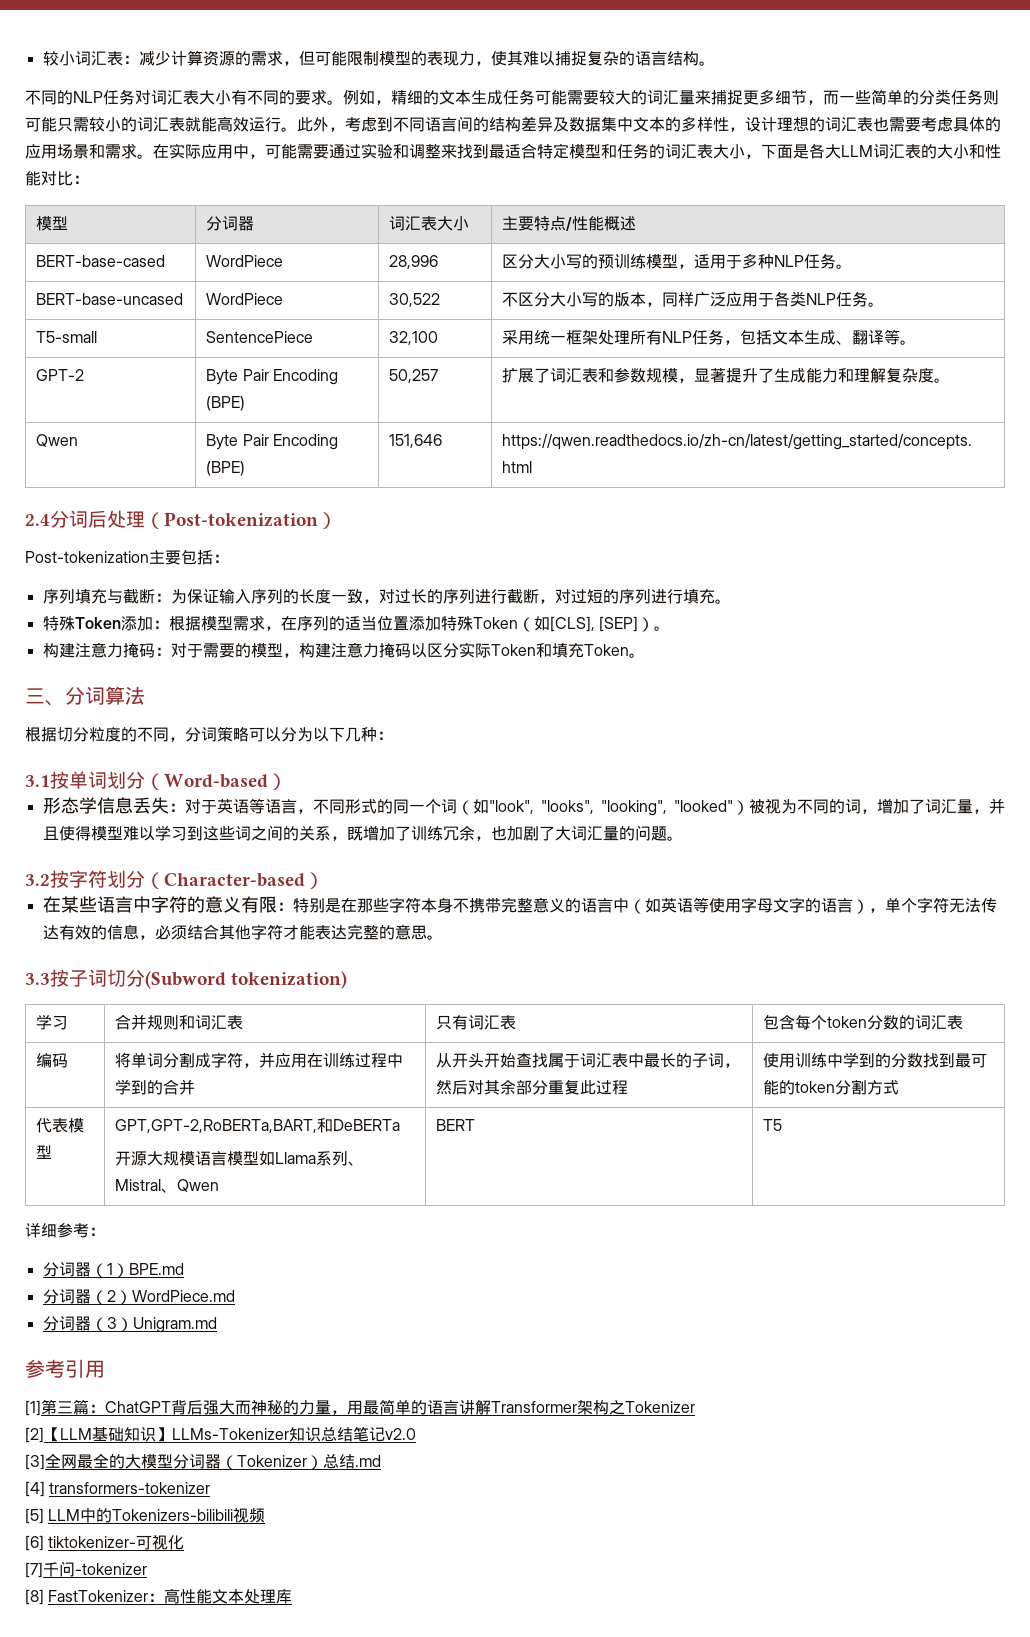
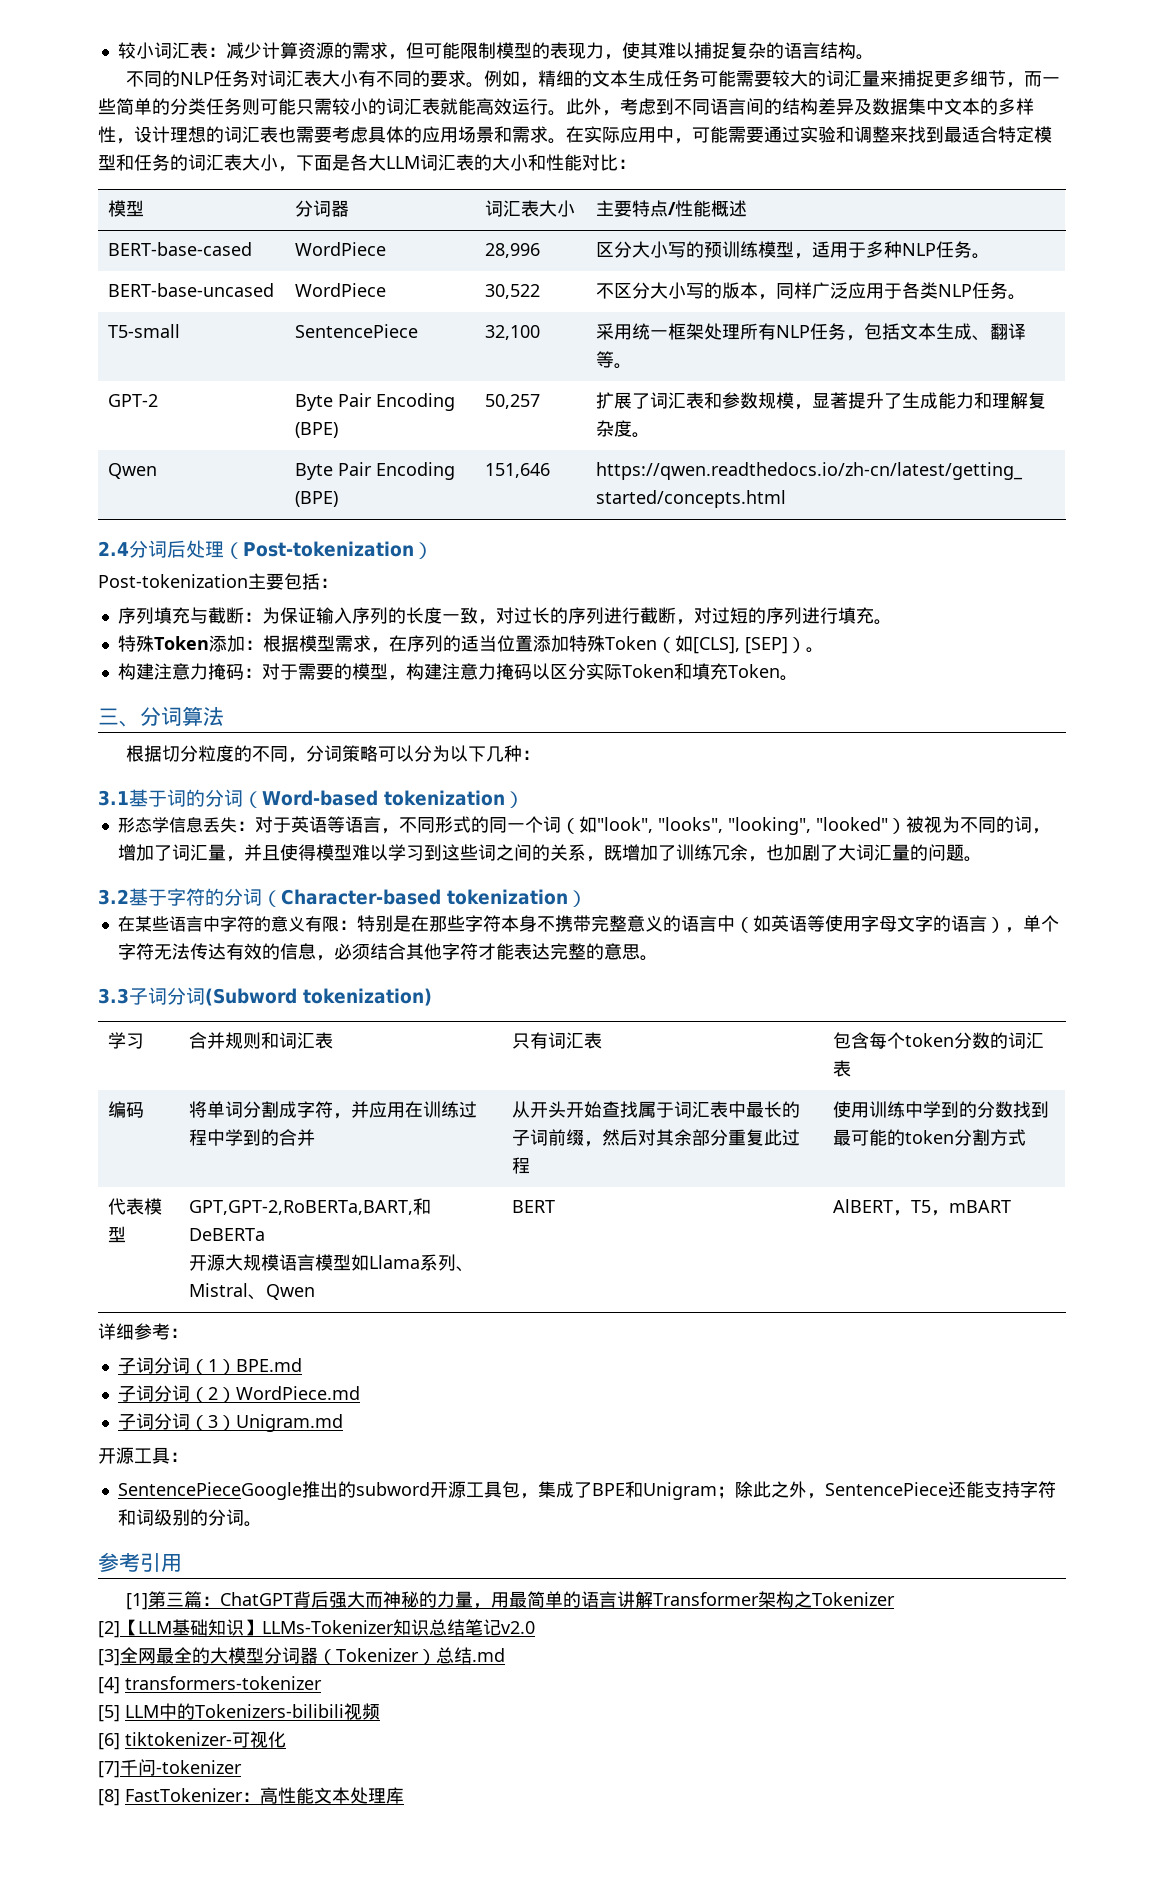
[50,771,268,790] 按单词划分（Word-based -> [129,789,505,808] 基于词的分词（Word-based tokenization
[50,870,305,889] 按字符划分（Character-based -> [129,888,568,907] 基于字符的分词（Character-based tokenization
[50,969,145,987] 按子词切分 -> [129,987,205,1005] 子词分词
(725, 1060) none -> [548,1129,585,1146] 前缀
(476, 1125) none -> [833,1199,912,1216] AlBERT，
(783, 1125) none -> [931,1200,1012,1216] ，mBART
[42,1262,91,1277] 分词器 -> [117,1357,190,1374] 子词分词
[42,1289,91,1304] 分词器 -> [117,1385,190,1402] 子词分词
[42,1316,91,1331] 分词器 -> [117,1413,190,1430] 子词分词
(217, 1325) none -> [98,1447,188,1464] [117,1481,1056,1500] [117,1509,262,1527] // 开源工具： // SentencePieceGoogle推出的subword开源工具包，集成了BPE和Unigram；除此之外，SentencePiece还能支持字符和词级别的分词。

